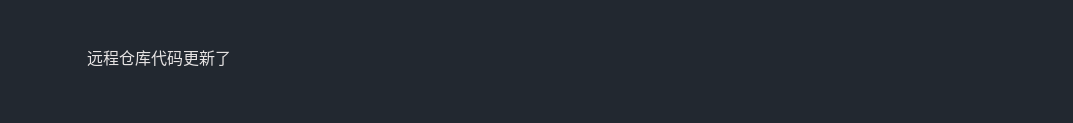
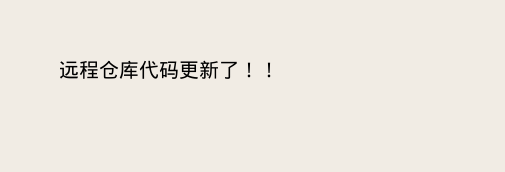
(231, 58) none -> [239,62,279,78] ！！

